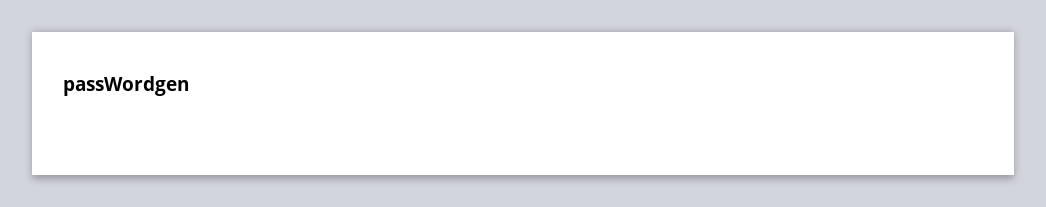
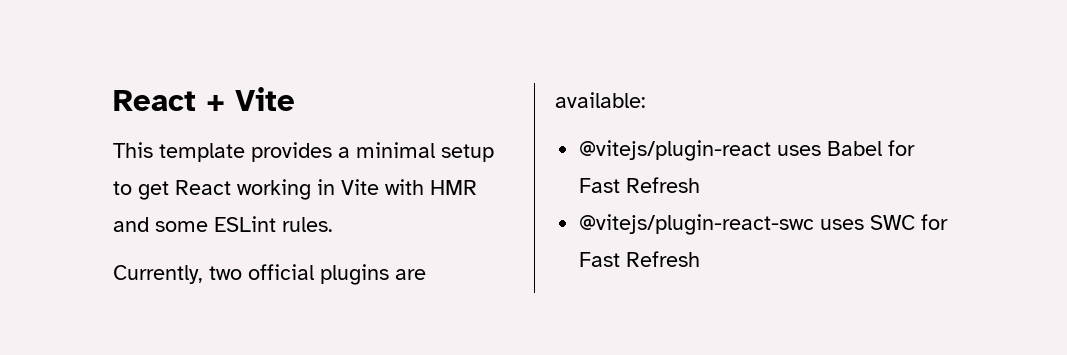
[63,76,189,96] passWordgen -> [113,87,295,111] [113,142,494,162] [113,179,477,200] [113,216,333,232] [113,264,426,285] [555,92,646,108] [579,140,916,161] [579,177,701,193] [579,214,949,235] [579,251,701,267] React + Vite // This template provides a minimal setup to get React working in Vite with HMR and some ESLint rules. // Currently, two official plugins are available: // @vitejs/plugin-react uses Babel for Fast Refresh // @vitejs/plugin-react-swc uses SWC for Fast Refresh

